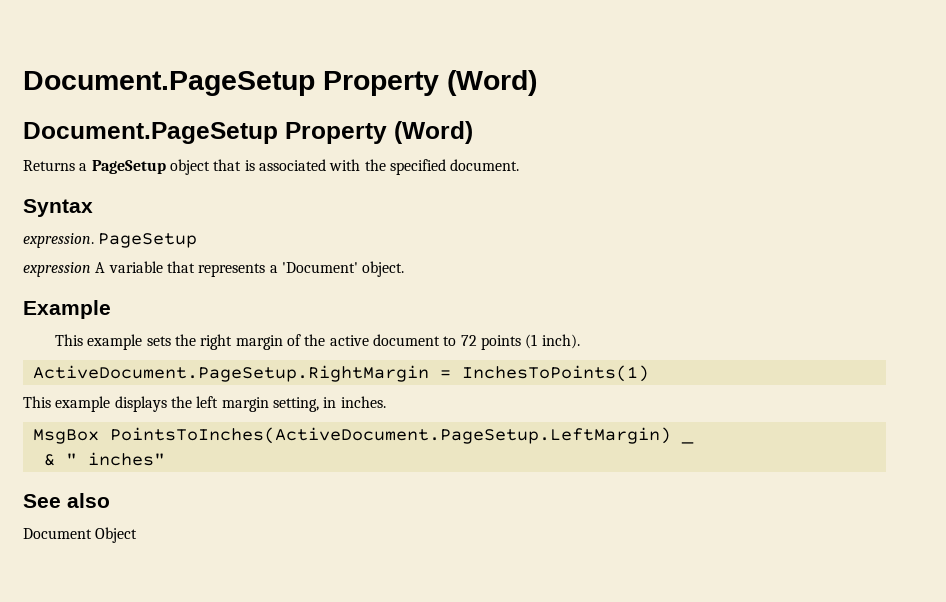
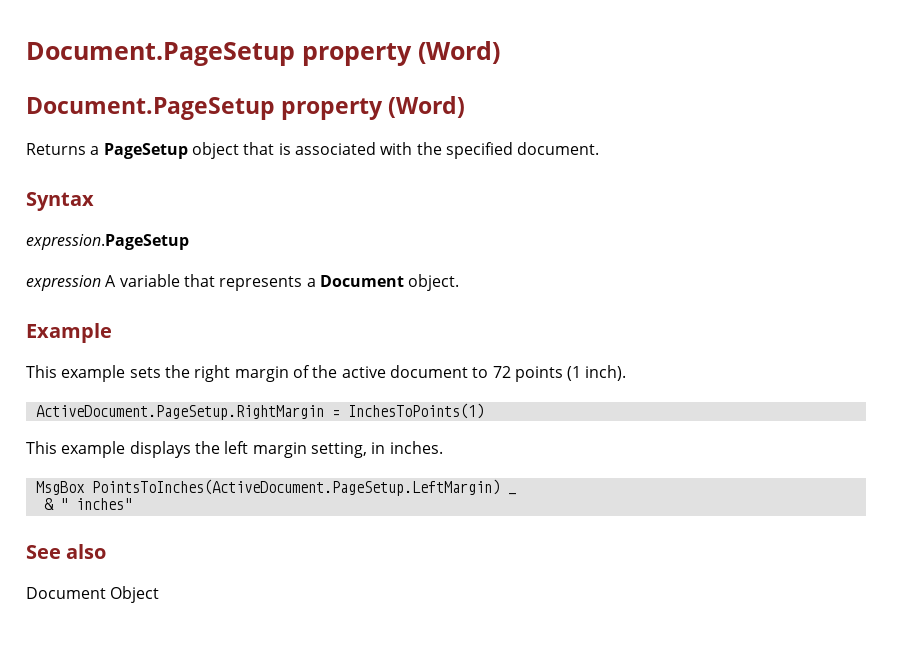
[23,71,439,96] Document.PageSetup Property -> [26,42,412,66] Document.PageSetup property
[285,122,387,144] Property -> [281,98,384,120] property
[23,233,198,248] expression. PageSetup -> [26,234,189,250] expression.PageSetup
[281,262,358,273] 'Document' -> [319,275,404,287] Document

